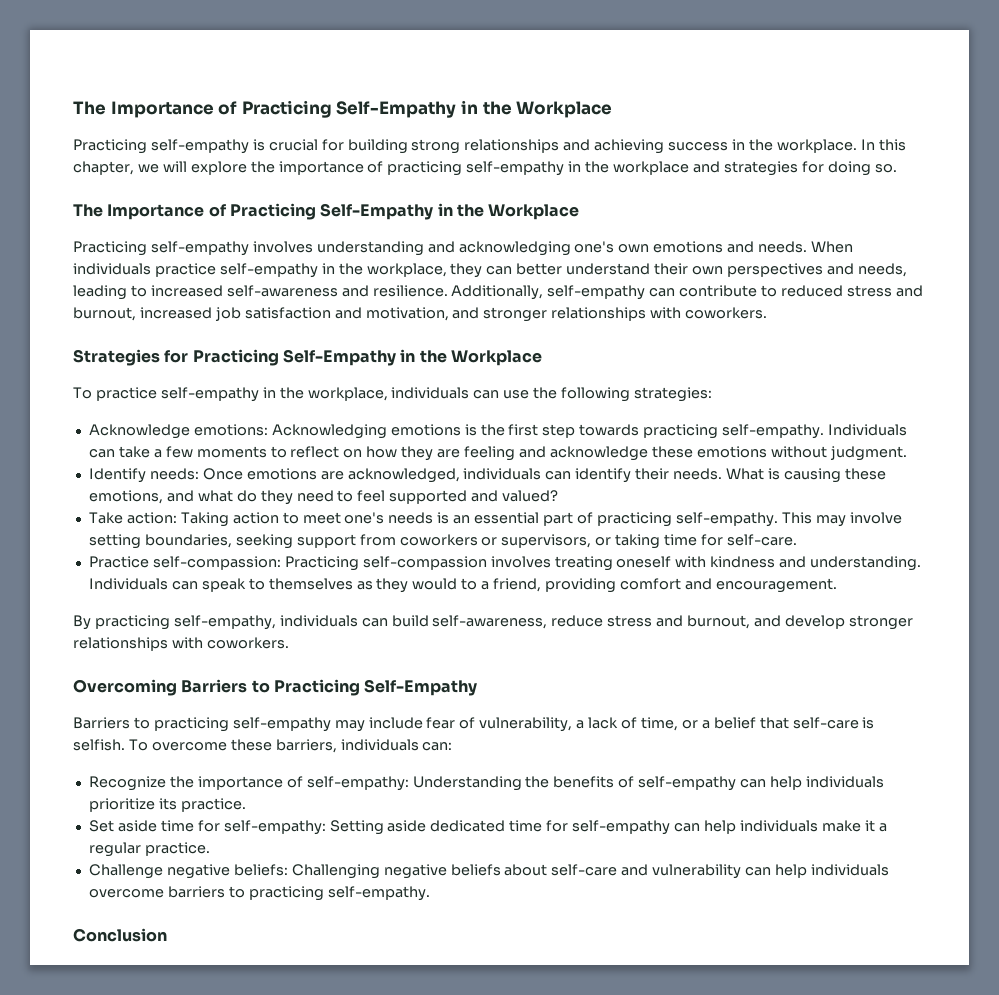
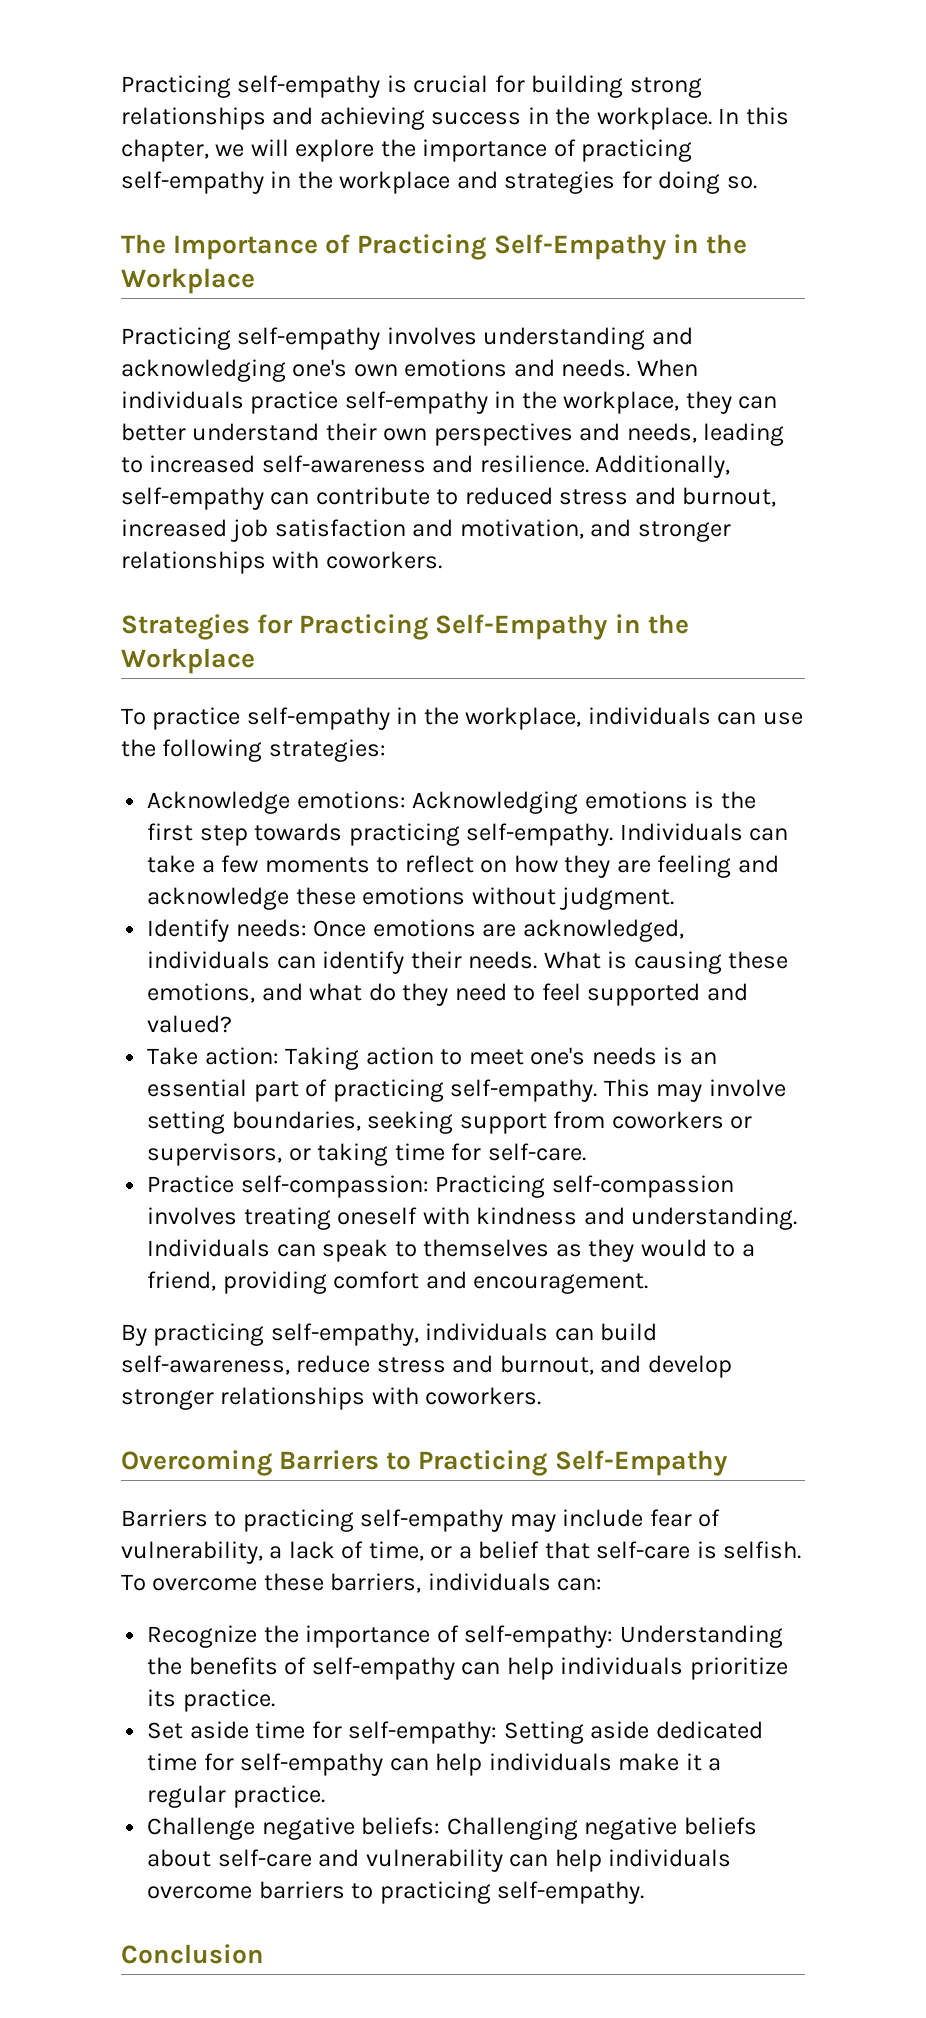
[73,100,613,118] The Importance of Practicing Self-Empathy in the Workplace // -> (121, 86) none

